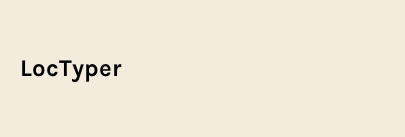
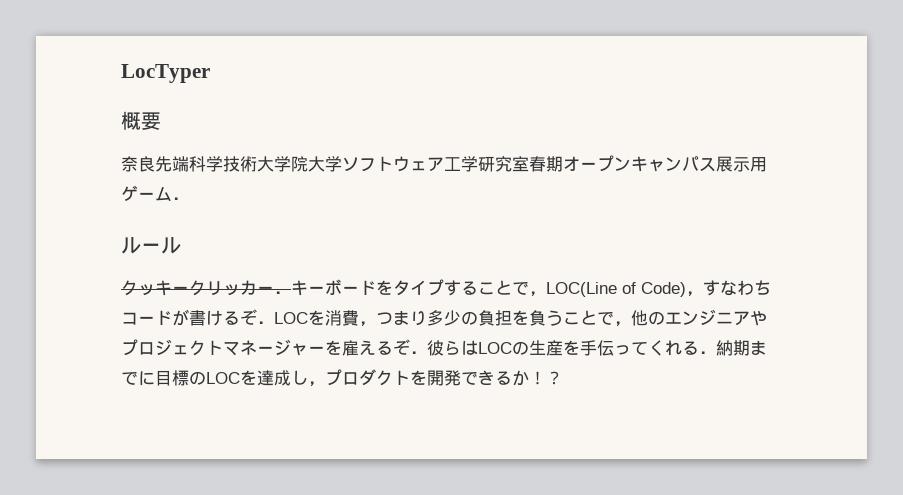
(122, 71) none -> [121,111,161,130] [121,155,767,172] [121,185,189,202] [121,237,181,254] [121,279,771,297] [121,309,767,327] [121,339,767,356] [121,369,563,387] // 概要 // 奈良先端科学技術大学院大学ソフトウェア工学研究室春期オープンキャンパス展示用ゲーム． // ルール // クッキークリッカー．キーボードをタイプすることで，LOC(Line of Code)，すなわちコードが書けるぞ．LOCを消費，つまり多少の負担を負うことで，他のエンジニアやプロジェクトマネージャーを雇えるぞ．彼らはLOCの生産を手伝ってくれる．納期までに目標のLOCを達成し，プロダクトを開発できるか！？

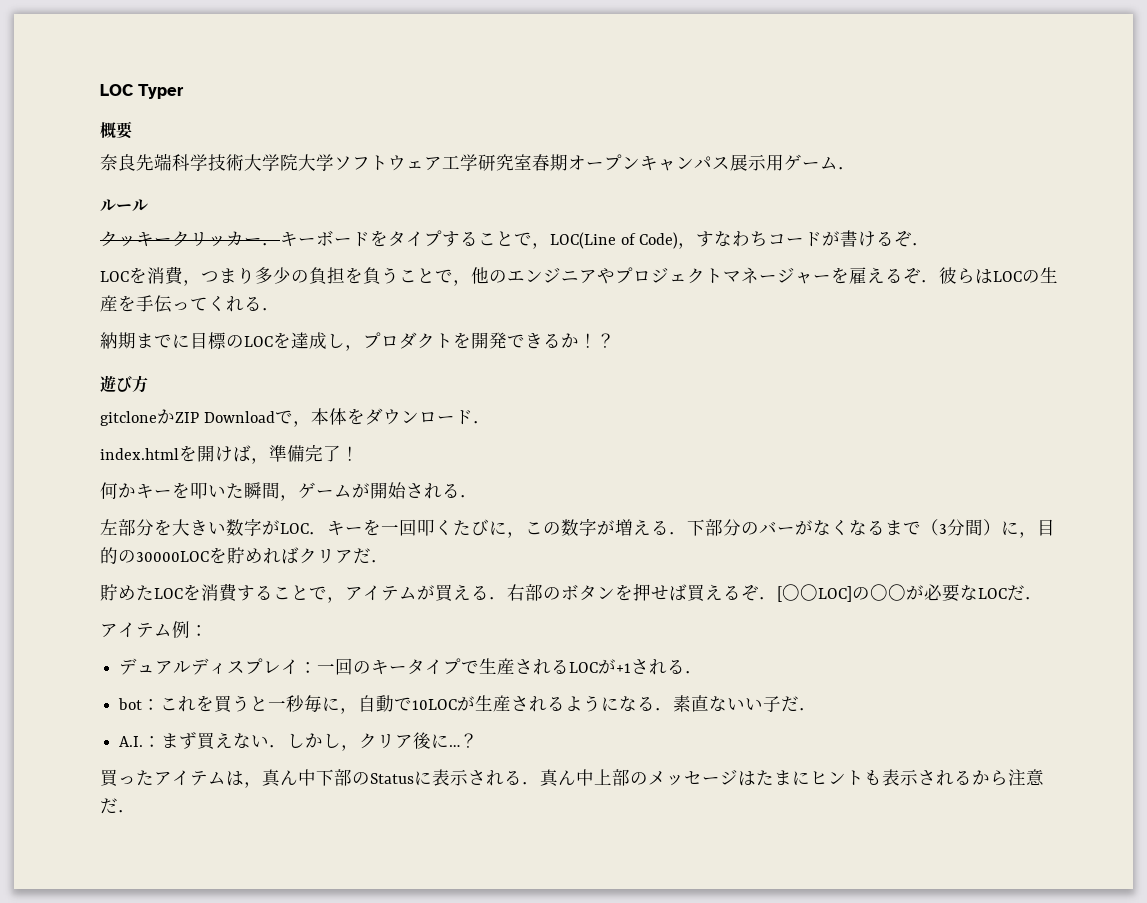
[121,64,210,83] LocTyper -> [100,84,184,99] LOC Typer
(274, 322) none -> (931, 244) //
(716, 352) none -> (280, 309) //
(563, 378) none -> [100,375,148,393] [100,408,491,427] [100,444,359,464] [100,482,478,501] [100,518,1055,538] [100,547,389,564] [100,583,1043,603] [100,621,208,638] [119,658,704,675] [118,695,818,714] [119,732,479,751] [100,769,1044,788] [100,798,136,814] // 遊び方 // gitcloneかZIP Downloadで，本体をダウンロード． // index.htmlを開けば，準備完了！ // 何かキーを叩いた瞬間，ゲームが開始される． // 左部分を大きい数字がLOC．キーを一回叩くたびに，この数字が増える．下部分のバーがなくなるまで（3分間）に，目的の30000LOCを貯めればクリアだ． // 貯めたLOCを消費することで，アイテムが買える．右部のボタンを押せば買えるぞ．[〇〇LOC]の〇〇が必要なLOCだ． // アイテム例： // デュアルディスプレイ：一回のキータイプで生産されるLOCが+1される． // bot：これを買うと一秒毎に，自動で10LOCが生産されるようになる．素直ないい子だ． // A.I.：まず買えない．しかし，クリア後に…？ // 買ったアイテムは，真ん中下部のStatusに表示される．真ん中上部のメッセージはたまにヒントも表示されるから注意だ．

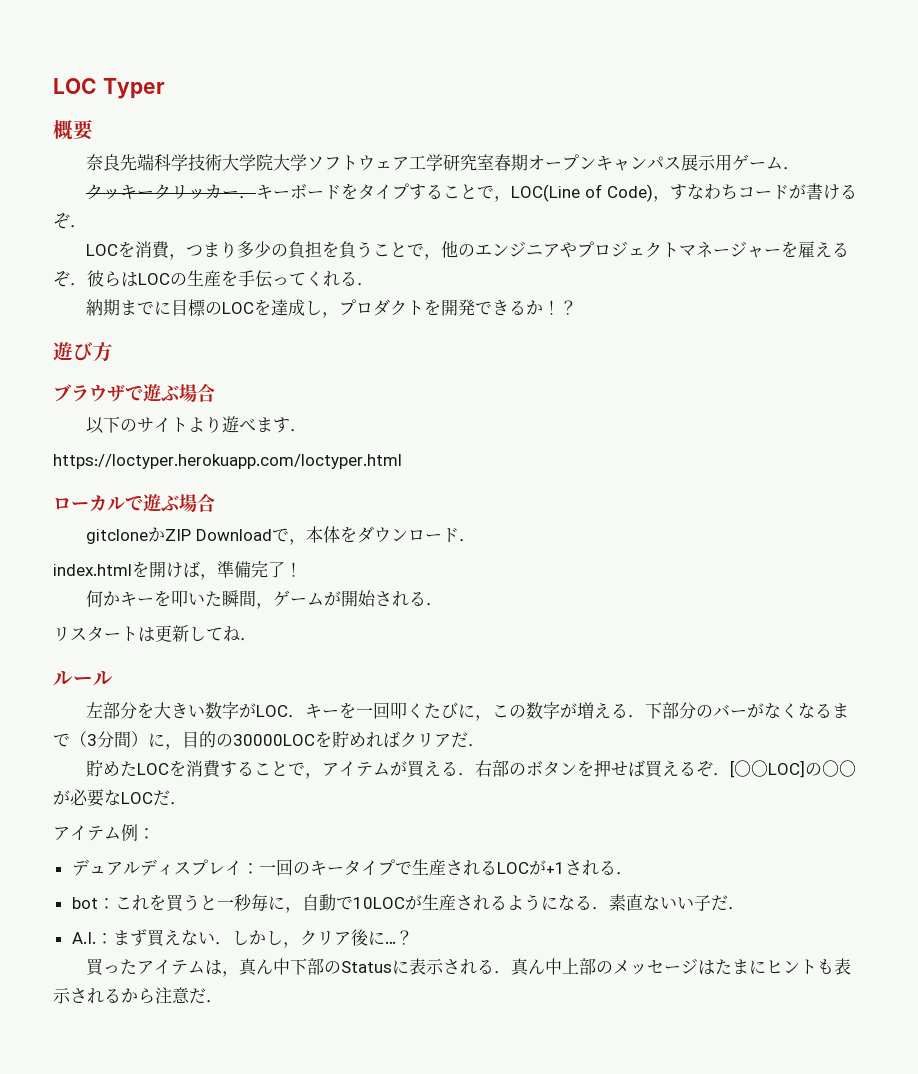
[100,199,148,211] // ルール -> (800, 168) none
(148, 384) none -> [53,384,215,402] [85,416,307,434] [53,454,402,469] [53,494,215,512] // ブラウザで遊ぶ場合 // 以下のサイトより遊べます． // https://loctyper.herokuapp.com/loctyper.html // ローカルで遊ぶ場合
(478, 496) none -> [53,625,257,642] [53,671,113,686] // リスタートは更新してね． // ルール

